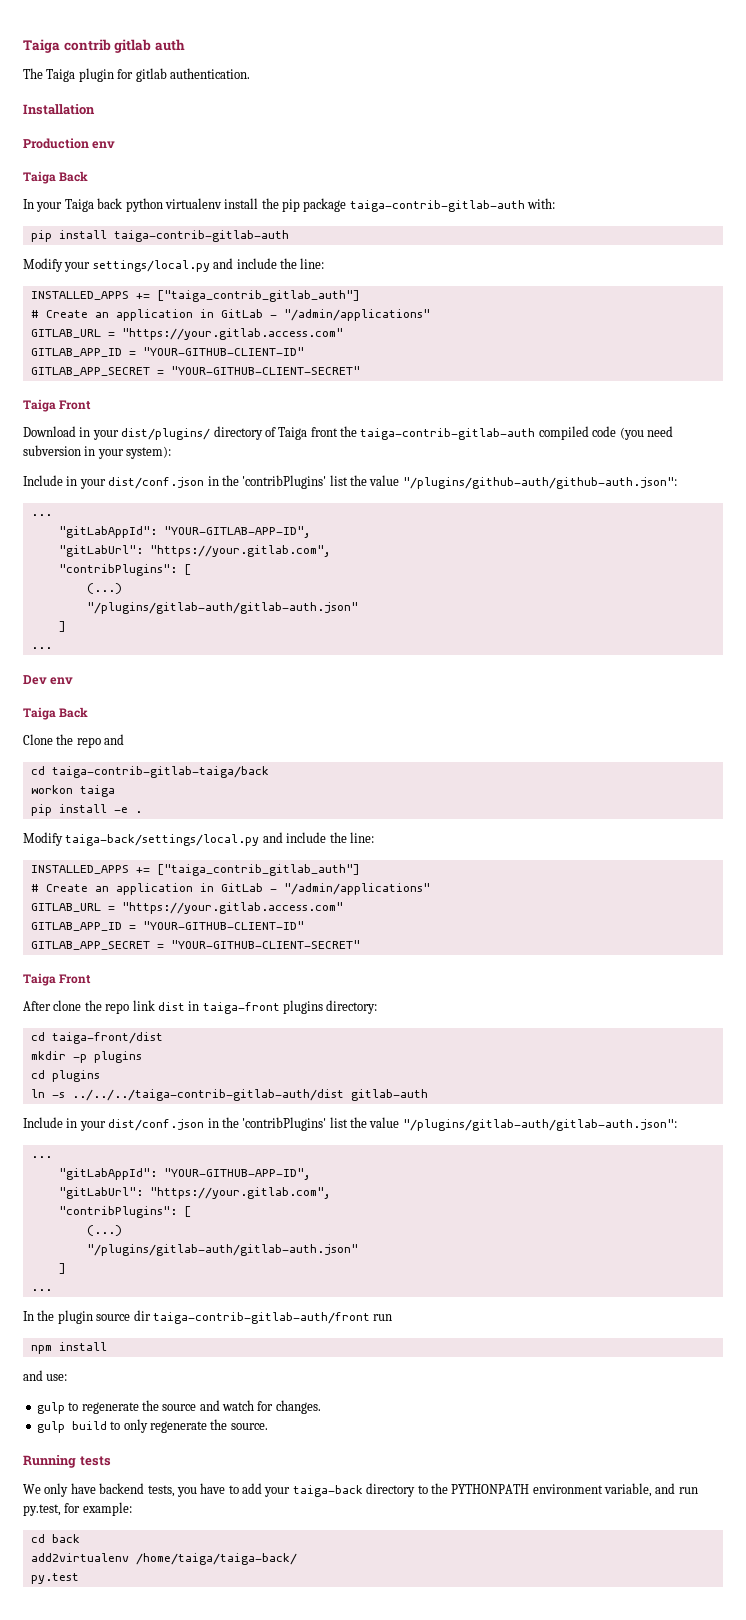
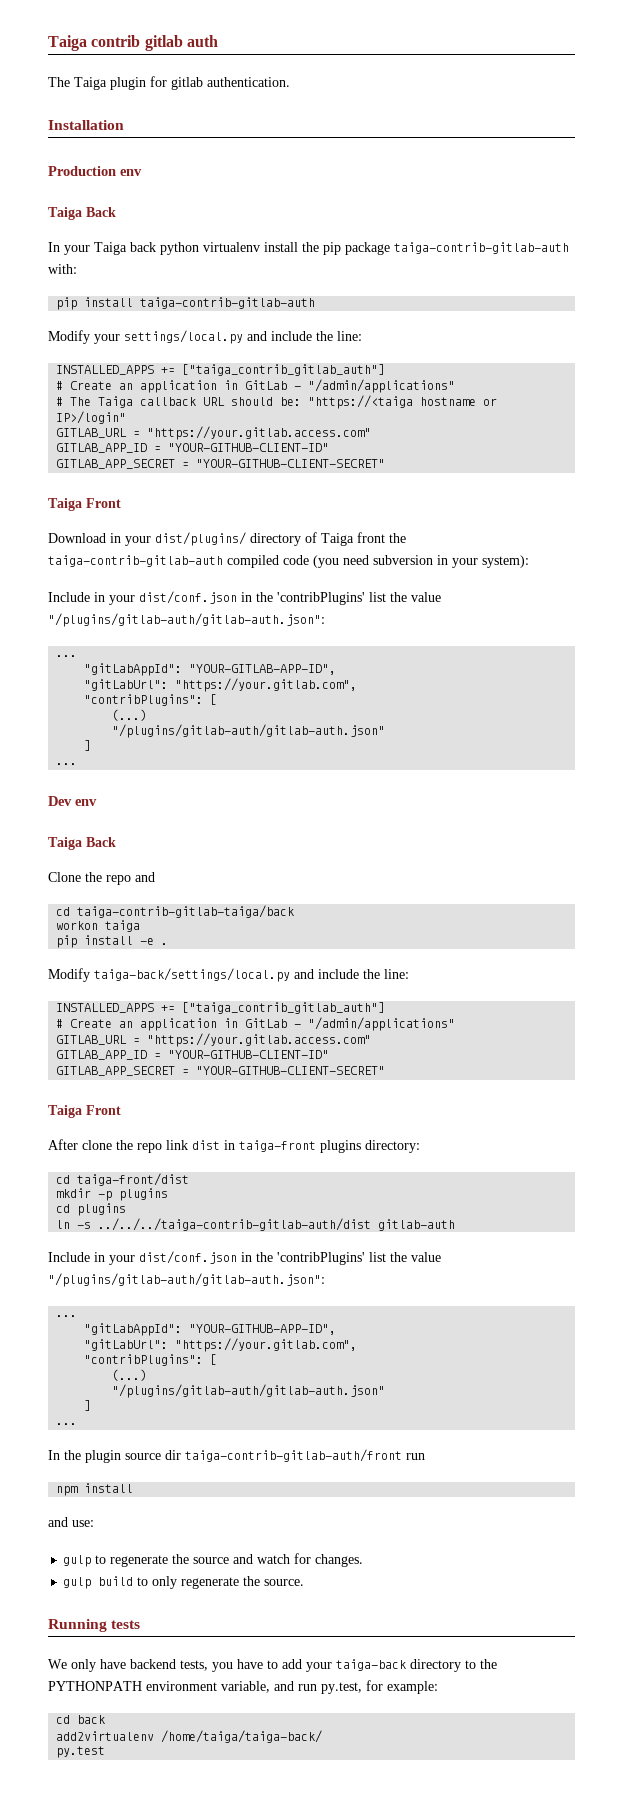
(430, 315) none -> [56,395,498,409] [56,411,127,424] // # The Taiga callback URL should be: "https://<taiga hostname or IP>/login"
[402,477,677,489] "/plugins/github-auth/github-auth.json": -> [48,613,325,627] "/plugins/gitlab-auth/gitlab-auth.json":

